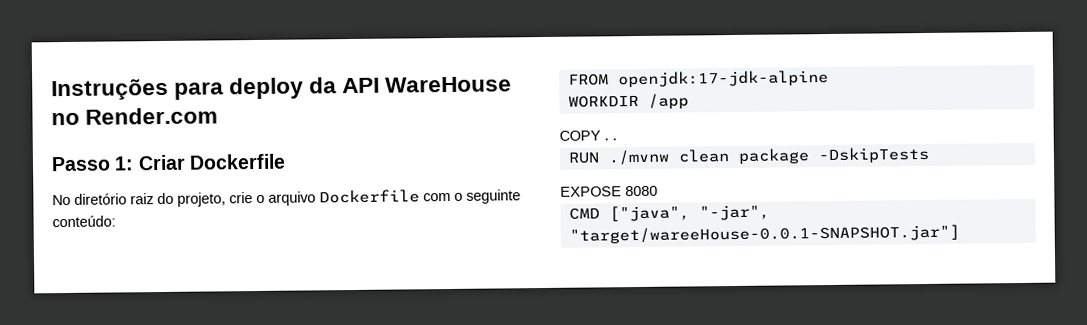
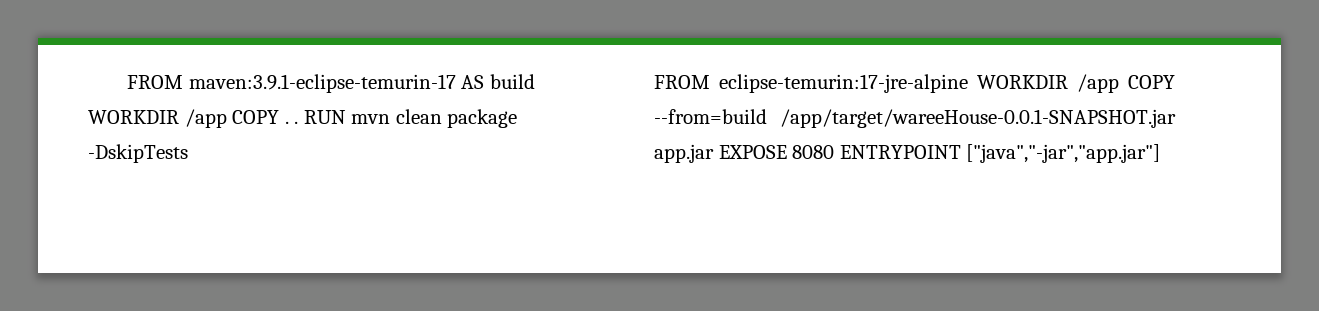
[51,76,513,102] [51,107,219,126] [51,153,286,172] [52,189,521,207] [52,215,116,228] [567,70,829,88] [567,93,689,109] Instruções para deploy da API WareHouse no Render.com // Passo 1: Criar Dockerfile // No diretório raiz do projeto, crie o arquivo Dockerfile com o seguinte conteúdo: // FROM openjdk:17-jdk-alpine // WORKDIR /app // -> [127,74,535,93] [88,109,227,128] FROM maven:3.9.1-eclipse-temurin-17 AS build WORKDIR /app
[567,149,670,166] // RUN ./mvnw -> [303,110,391,124] RUN mvn
[560,185,658,197] [568,204,770,222] [568,224,960,244] EXPOSE 8080 // CMD ["java", "-jar", "target/wareeHouse-0.0.1-SNAPSHOT.jar"] -> [654,74,1175,93] [654,109,1176,128] [654,144,1161,163] FROM eclipse-temurin:17-jre-alpine WORKDIR /app COPY --from=build /app/target/wareeHouse-0.0.1-SNAPSHOT.jar app.jar EXPOSE 8080 ENTRYPOINT ["java","-jar","app.jar"]

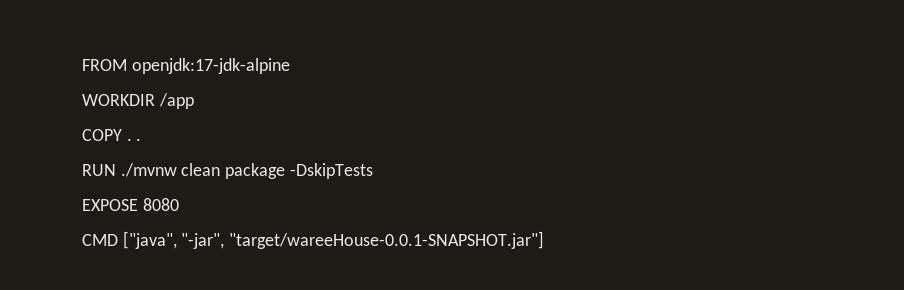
[127,74,535,93] [88,109,227,128] FROM maven:3.9.1-eclipse-temurin-17 AS build WORKDIR /app -> [82,58,290,74] [82,93,194,109] FROM openjdk:17-jdk-alpine // WORKDIR /app //
[303,110,391,124] RUN mvn -> [82,163,177,177] // RUN ./mvnw
[654,74,1175,93] [654,109,1176,128] [654,144,1161,163] FROM eclipse-temurin:17-jre-alpine WORKDIR /app COPY --from=build /app/target/wareeHouse-0.0.1-SNAPSHOT.jar app.jar EXPOSE 8080 ENTRYPOINT ["java","-jar","app.jar"] -> [82,198,179,211] [82,231,545,249] EXPOSE 8080 // CMD ["java", "-jar", "target/wareeHouse-0.0.1-SNAPSHOT.jar"]

